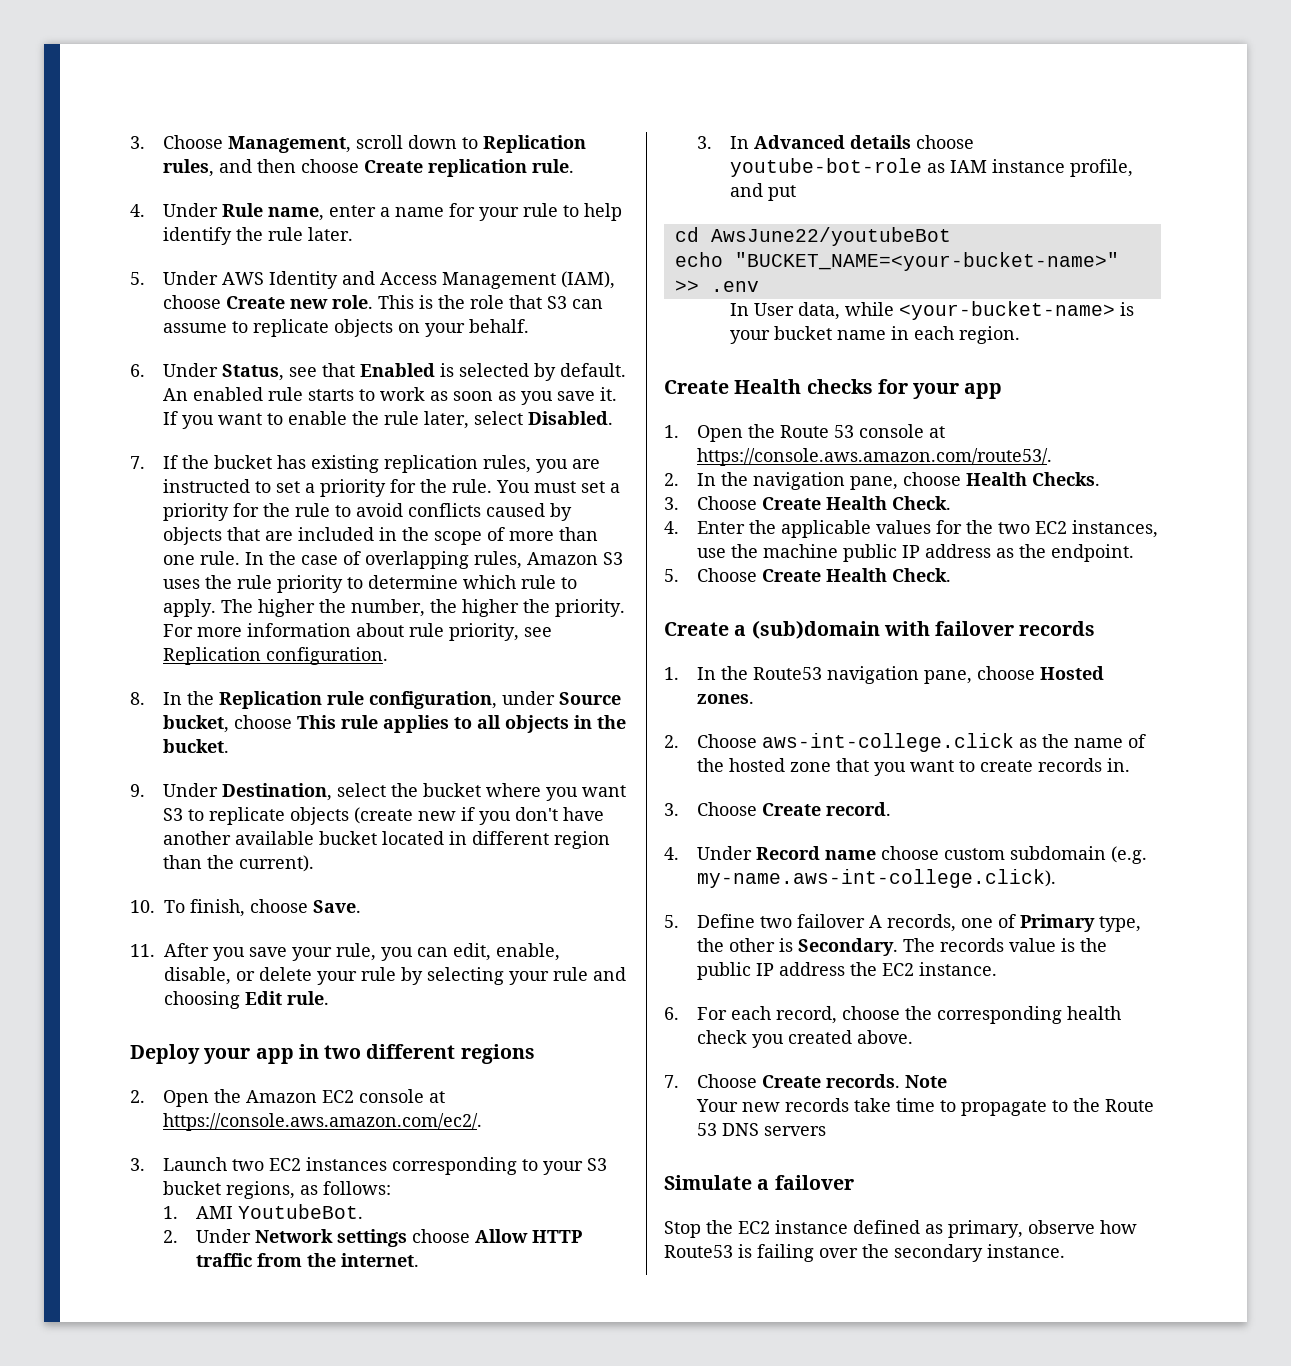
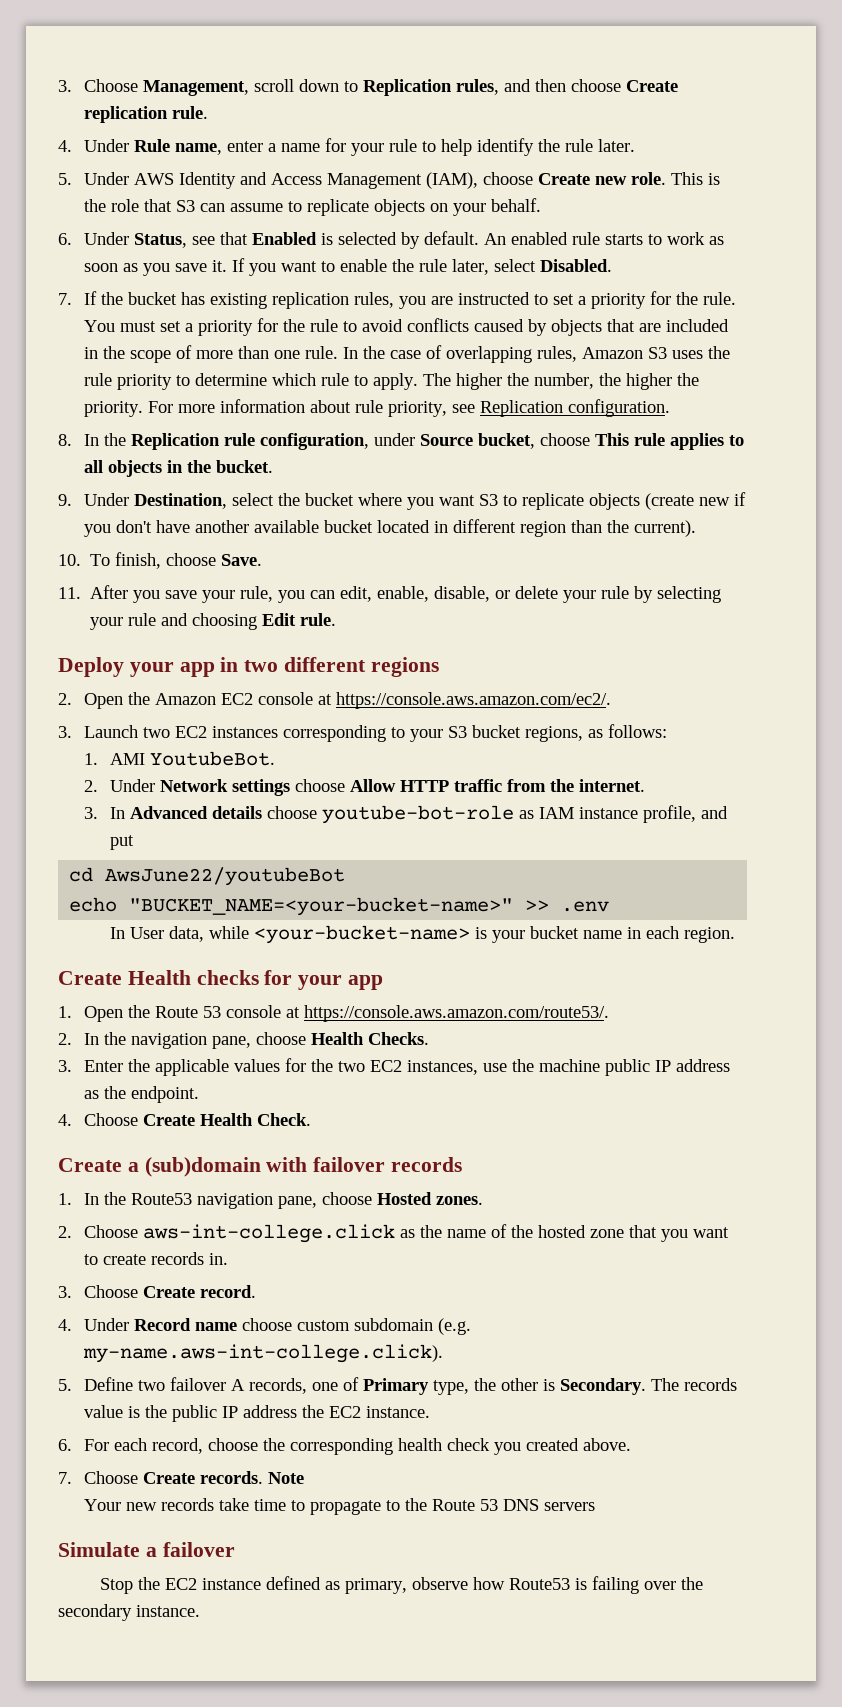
[696,496,951,510] [664,521,679,534] Choose Create Health Check. // 4. -> (72, 1066) none
[664,569,679,582] 5. -> [58,1114,72,1126] 4.

